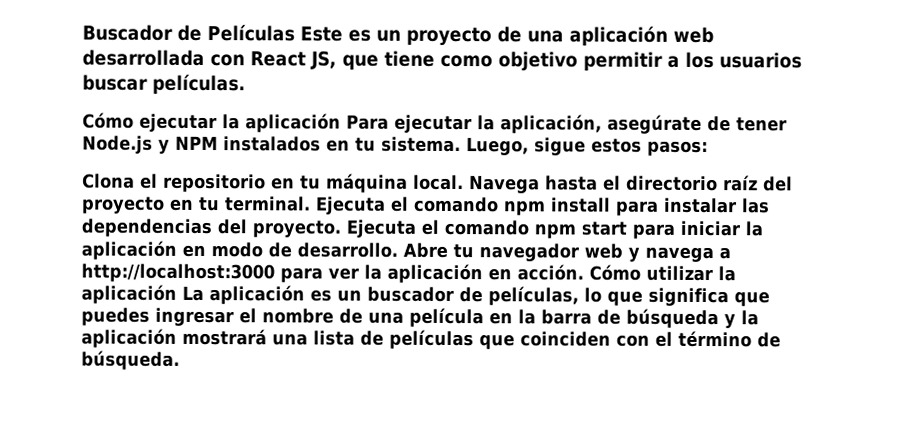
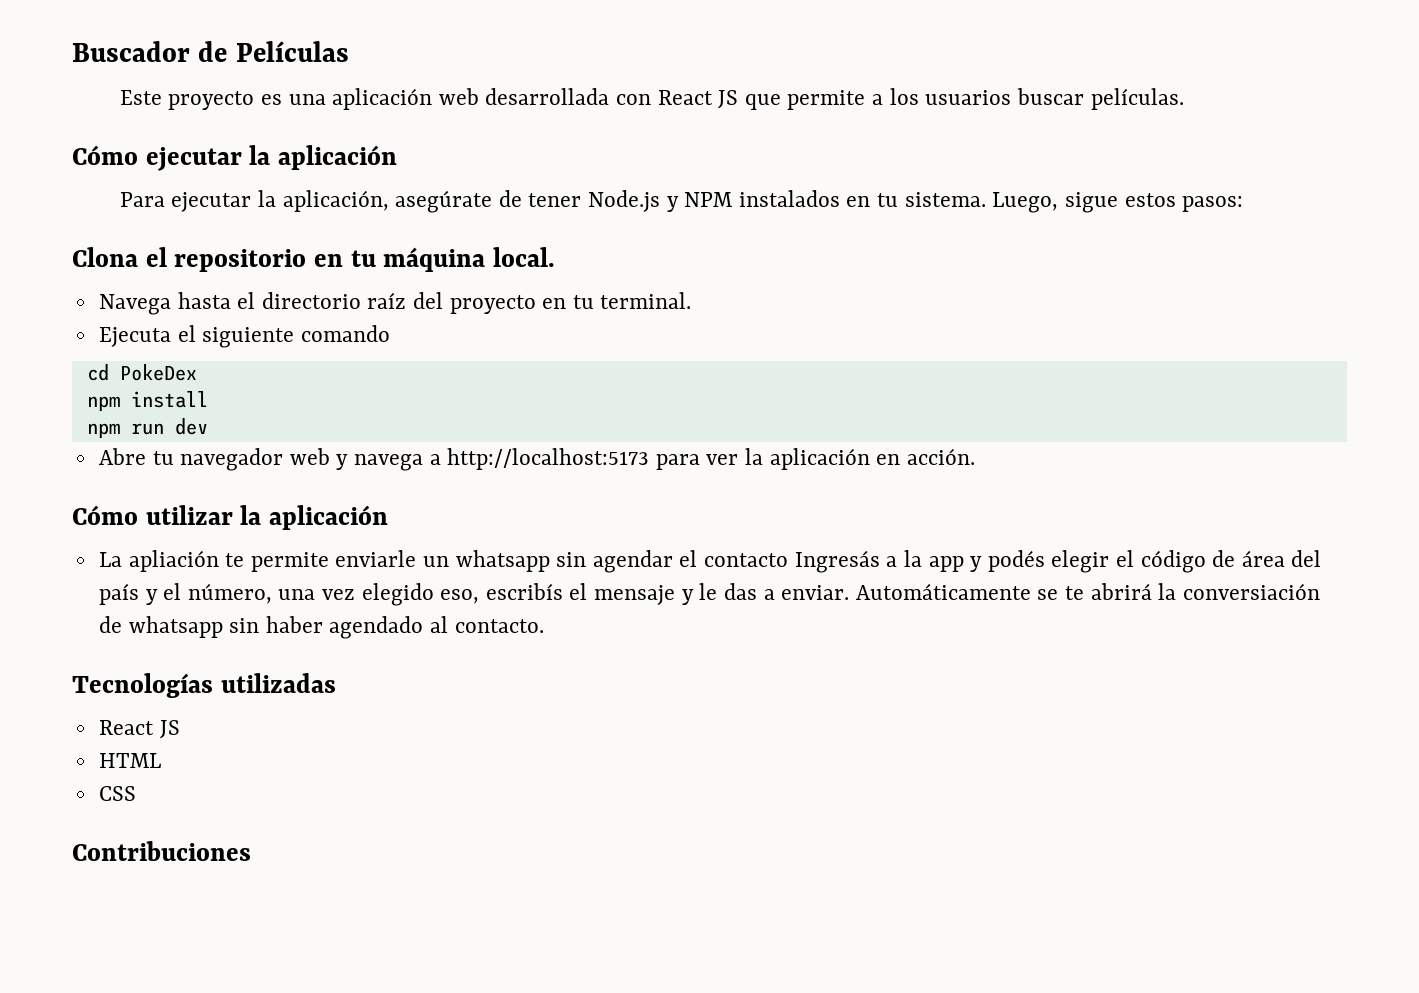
[300,26,522,47] Este es un proyecto de -> [119,90,282,110] // Este proyecto es
[310,50,663,72] JS, que tiene como objetivo permitir -> [718,90,866,110] JS que permite
(341, 123) none -> (398, 157) //
(464, 182) none -> (556, 257) //
[315,196,499,215] Ejecuta el comando -> [98,325,390,348] [86,364,197,381] // Ejecuta el siguiente comando // cd PokeDex //
[615,197,770,216] [81,218,763,239] [81,240,398,260] para instalar las dependencias del proyecto. Ejecuta el comando npm start para iniciar la aplicación en modo de desarrollo. -> [86,418,208,438] // npm run dev //
[81,263,275,283] http://localhost:3000 -> [447,448,650,470] http://localhost:5173
(584, 272) none -> (975, 456) //
[182,285,770,307] [81,307,759,329] [81,328,781,350] [81,350,180,370] La aplicación es un buscador de películas, lo que significa que puedes ingresar el nombre de una película en la barra de búsqueda y la aplicación mostrará una lista de películas que coinciden con el término de búsqueda. -> [98,550,1322,573] [98,583,1320,606] [98,616,544,639] [72,673,336,698] [98,720,180,739] [98,753,161,768] [98,786,136,801] [72,841,251,861] // La apliación te permite enviarle un whatsapp sin agendar el contacto Ingresás a la app y podés elegir el código de área del país y el número, una vez elegido eso, escribís el mensaje y le das a enviar. Automáticamente se te abrirá la conversiación de whatsapp sin haber agendado al contacto. // Tecnologías utilizadas // React JS // HTML // CSS // Contribuciones

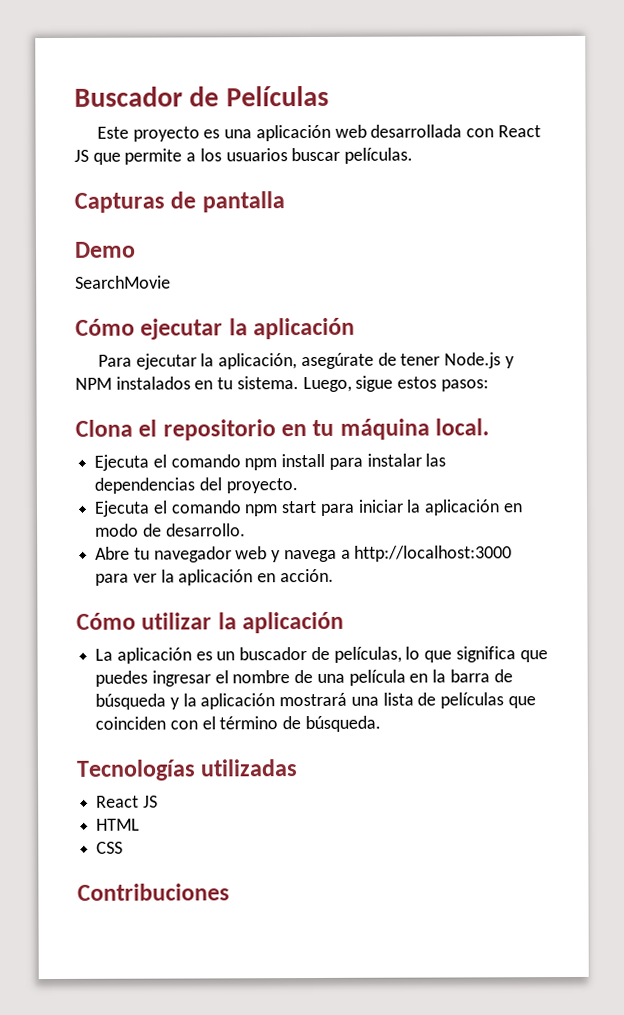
(1184, 99) none -> [74,191,285,213] [74,241,136,258] [75,275,171,289] // Capturas de pantalla // Demo // SearchMovie
[98,292,692,315] [98,325,390,348] [86,364,197,381] [86,391,208,411] [86,418,208,438] Navega hasta el directorio raíz del proyecto en tu terminal. // Ejecuta el siguiente comando // cd PokeDex // npm install // npm run dev -> [94,453,447,471] [94,477,298,494] [94,499,523,517] [95,523,246,537] Ejecuta el comando npm install para instalar las dependencias del proyecto. // Ejecuta el comando npm start para iniciar la aplicación en modo de desarrollo.
[447,448,650,470] http://localhost:5173 -> [354,545,513,562] http://localhost:3000
[128,550,1322,573] [98,583,1320,606] [98,616,544,639] apliación te permite enviarle un whatsapp sin agendar el contacto Ingresás a la app y podés elegir el código de área del país y el número, una vez elegido eso, escribís el mensaje y le das a enviar. Automáticamente se te abrirá la conversiación de whatsapp sin haber agendado al contacto. -> [116,646,548,664] [95,669,513,687] [95,692,536,710] [95,715,381,733] aplicación es un buscador de películas, lo que significa que puedes ingresar el nombre de una película en la barra de búsqueda y la aplicación mostrará una lista de películas que coinciden con el término de búsqueda.

